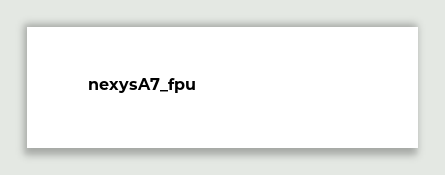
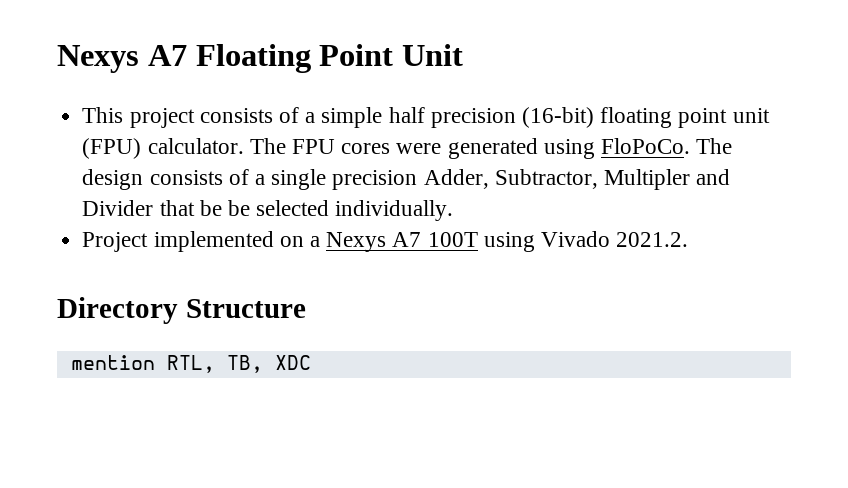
[88,78,196,93] nexysA7_fpu -> [57,44,464,73] [82,107,770,128] [82,138,733,159] [82,169,731,190] [82,200,454,221] [82,231,689,252] [57,297,306,324] [70,355,311,373] Nexys A7 Floating Point Unit // This project consists of a simple half precision (16-bit) floating point unit (FPU) calculator. The FPU cores were generated using FloPoCo. The design consists of a single precision Adder, Subtractor, Multipler and Divider that be be selected individually. // Project implemented on a Nexys A7 100T using Vivado 2021.2. // Directory Structure // mention RTL, TB, XDC

